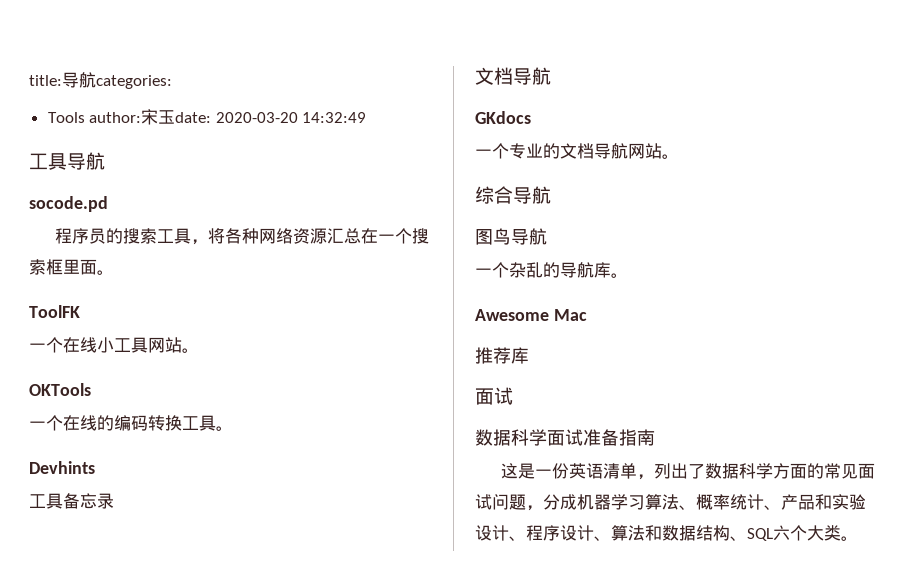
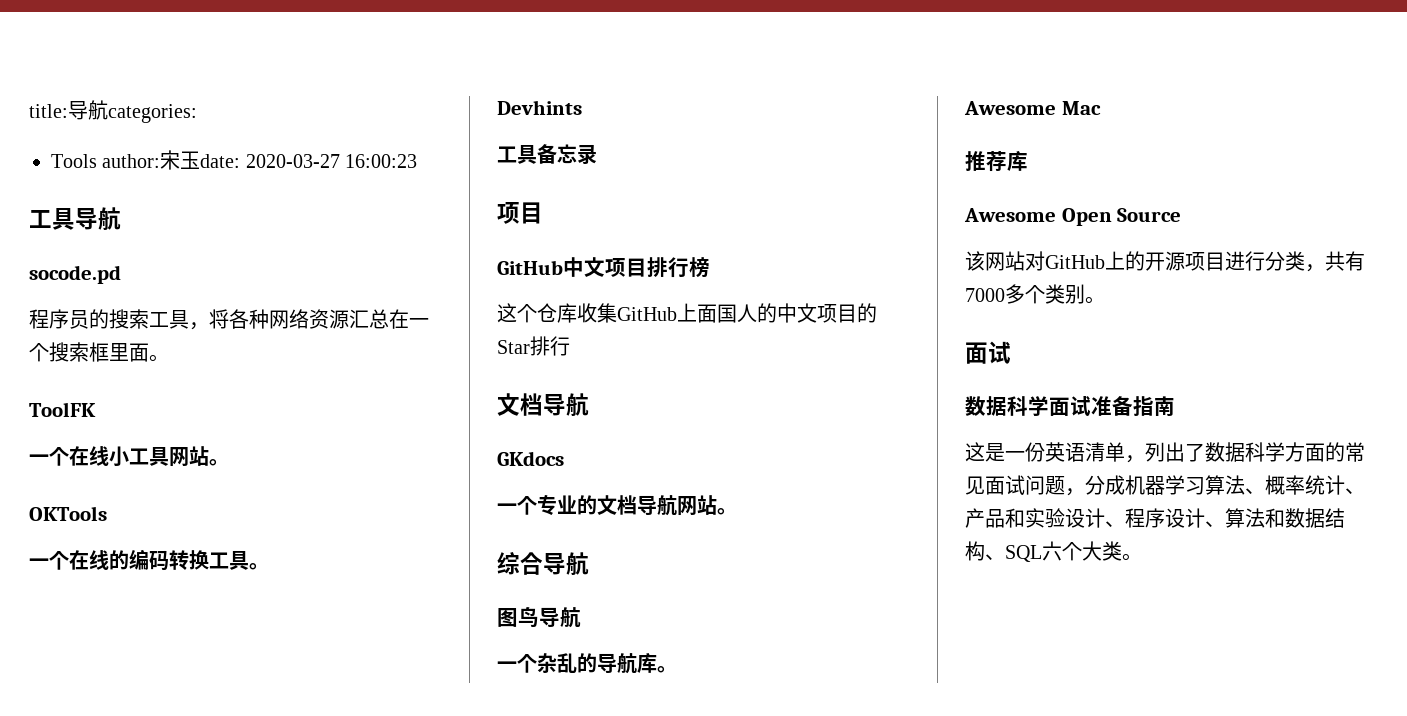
[215,112,367,123] 2020-03-20 14:32:49 -> [245,154,418,168] 2020-03-27 16:00:23
(114, 501) none -> [497,202,543,224] [497,257,710,278] [497,303,877,323] [497,336,570,356] // 项目 // GitHub中文项目排行榜 // 这个仓库收集GitHub上面国人的中文项目的Star排行
(529, 355) none -> [964,208,1182,226] [965,251,1365,272] [965,284,1105,304] // Awesome Open Source // 该网站对GitHub上的开源项目进行分类，共有7000多个类别。

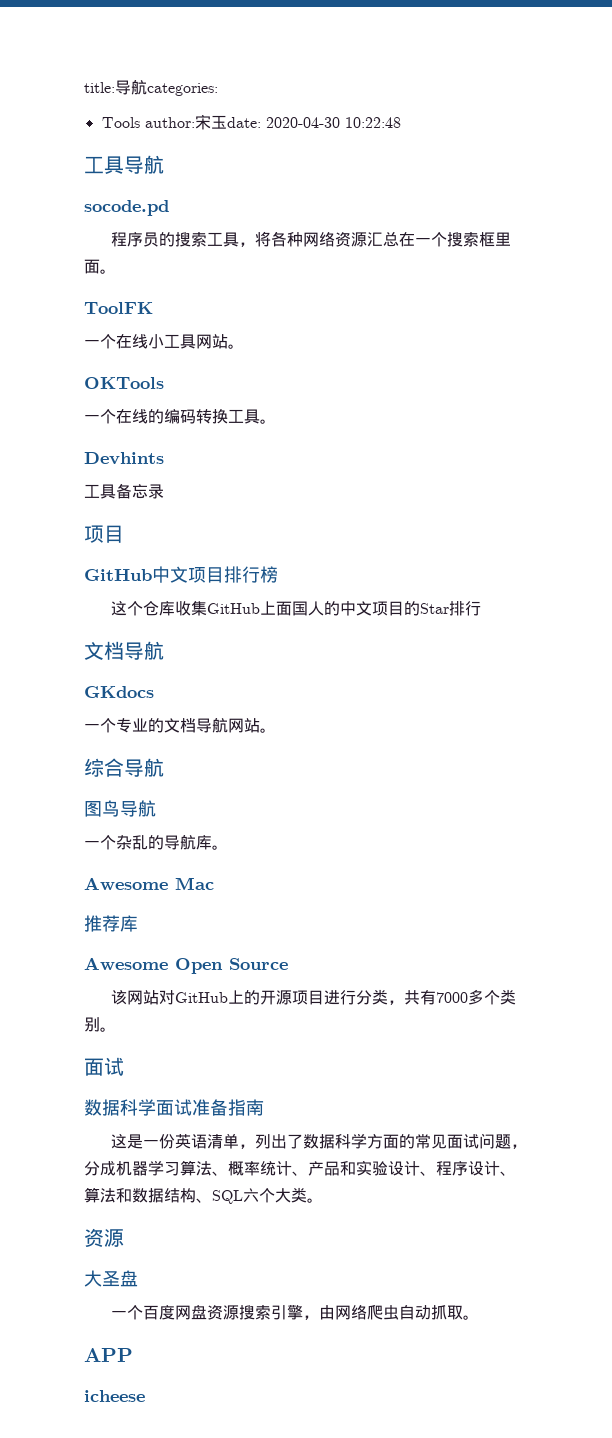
[245,154,418,168] 2020-03-27 16:00:23 -> [265,117,401,128] 2020-04-30 10:22:48
(1142, 557) none -> [84,1228,124,1248] [84,1270,138,1287] [111,1304,480,1320] [84,1348,133,1362] [84,1390,145,1402] // 资源 // 大圣盘 // 一个百度网盘资源搜索引擎，由网络爬虫自动抓取。 // APP // icheese

